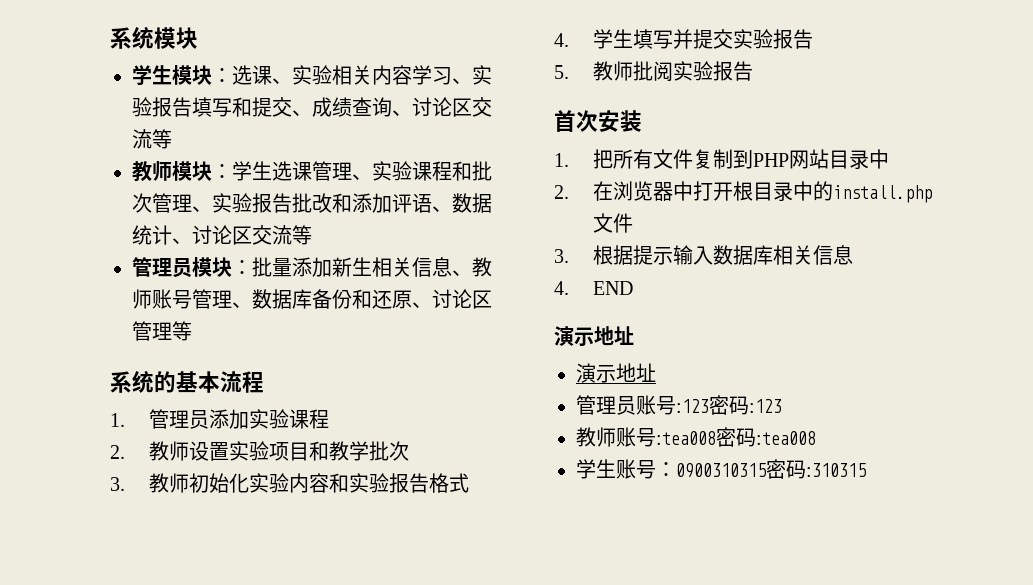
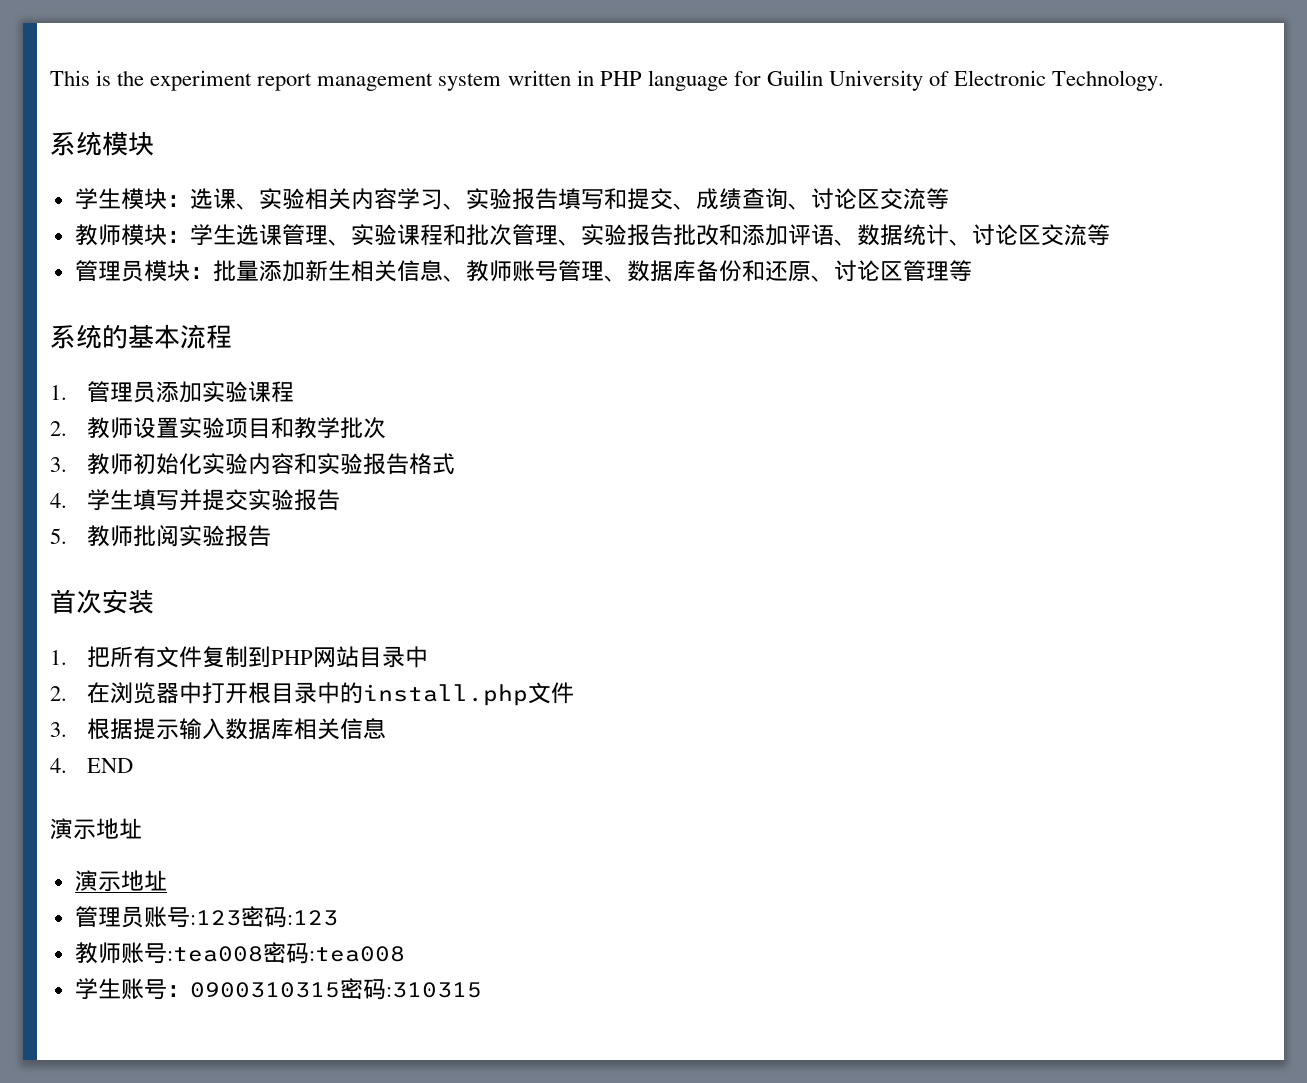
(110, 38) none -> [50,70,1165,91] This is the experiment report management system written in PHP language for Guilin University of Electronic Technology. //

